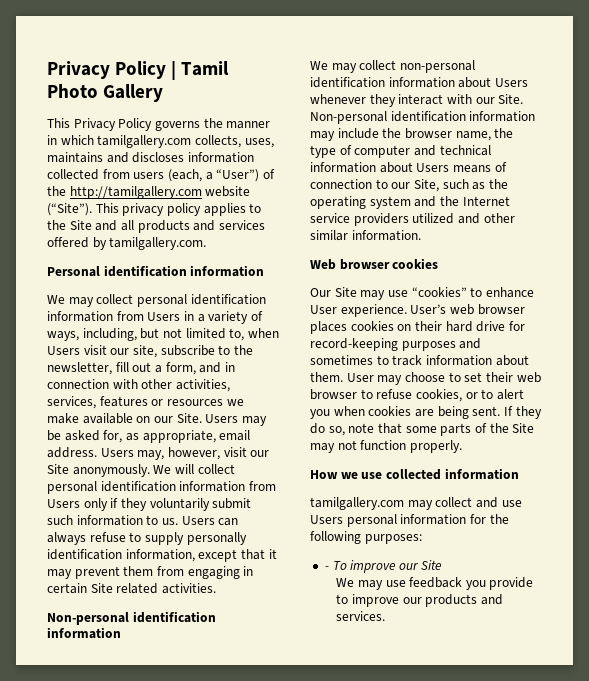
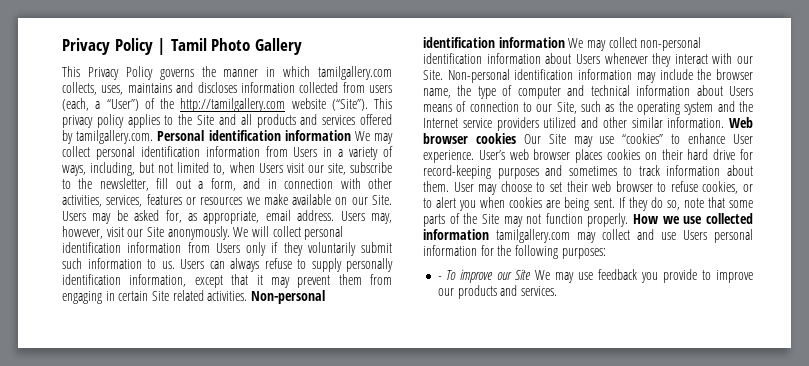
(207, 243) // -> (154, 137) none
(265, 271) // -> (351, 135) none
[47,611,216,625] [47,627,121,639] // Non-personal identification information // -> [250,290,325,304] [423,37,565,48] Non-personal identification information
(421, 235) // -> (725, 122) none
(439, 263) // -> (516, 138) none
(462, 446) // -> (629, 220) none
(519, 474) // -> (489, 234) none
(443, 565) // -> (531, 274) none

